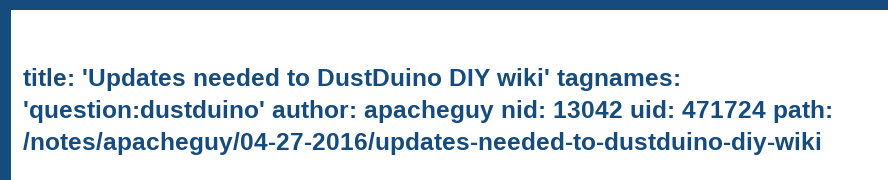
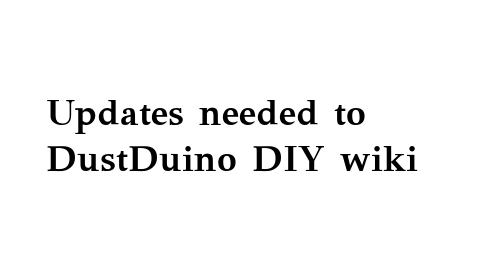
[23,68,186,91] title: 'Updates -> [46,100,184,134] Updates
[496,68,681,91] [23,100,833,123] [23,132,822,155] wiki' tagnames: 'question:dustduino' author: apacheguy nid: 13042 uid: 471724 path: /notes/apacheguy/04-27-2016/updates-needed-to-dustduino-diy-wiki -> [340,146,418,171] wiki

